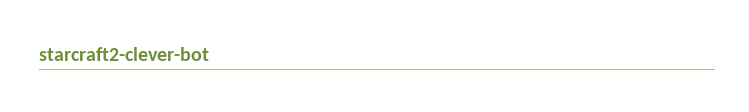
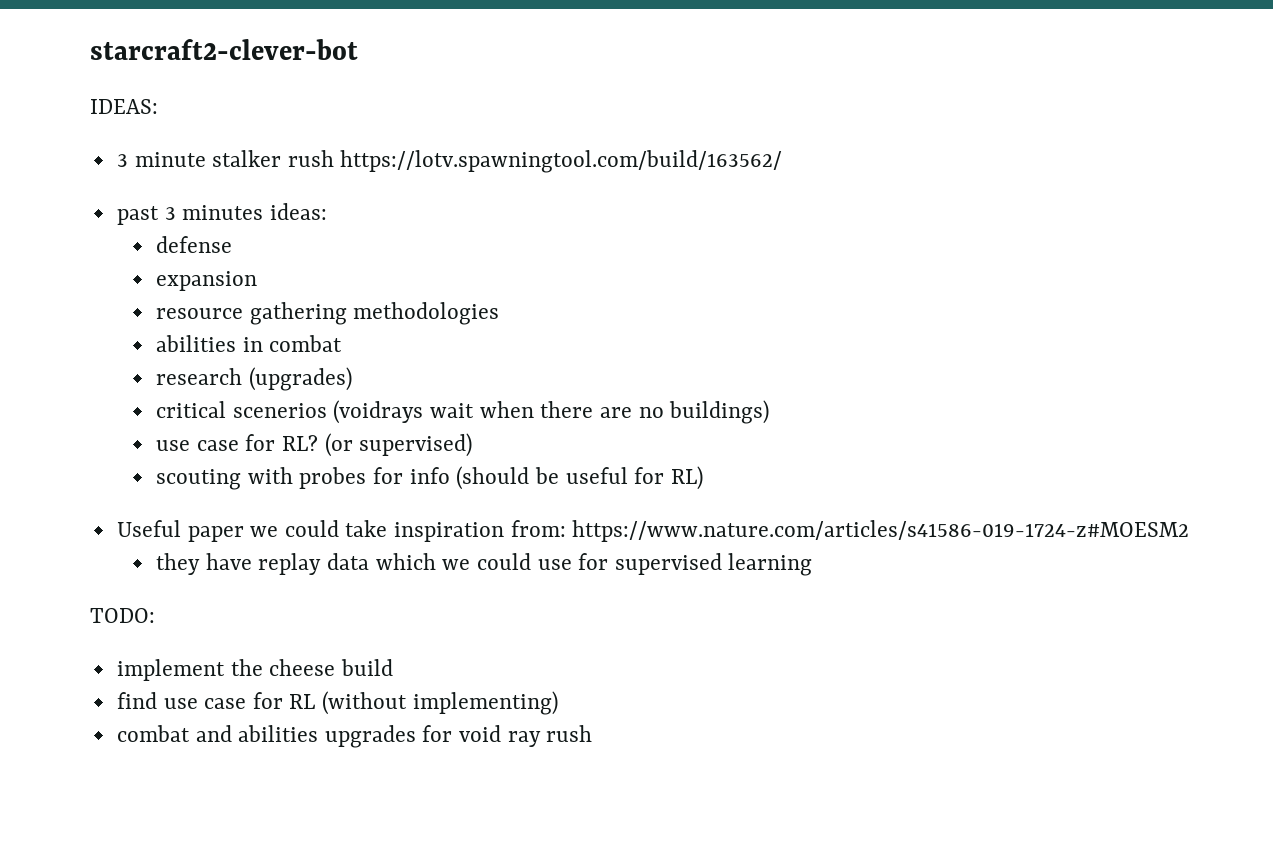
(209, 54) none -> [90,99,158,114] [116,150,783,173] [116,203,327,225] [156,236,233,253] [156,271,258,291] [156,302,500,325] [156,335,343,352] [156,367,352,391] [156,400,770,424] [156,433,473,457] [156,466,703,490] [116,520,1190,542] [156,553,813,576] [90,608,155,623] [116,659,393,681] [116,691,558,715] [116,725,593,748] // IDEAS: // 3 minute stalker rush https://lotv.spawningtool.com/build/163562/ // past 3 minutes ideas: // defense // expansion // resource gathering methodologies // abilities in combat // research (upgrades) // critical scenerios (voidrays wait when there are no buildings) // use case for RL? (or supervised) // scouting with probes for info (should be useful for RL) // Useful paper we could take inspiration from: https://www.nature.com/articles/s41586-019-1724-z#MOESM2 // they have replay data which we could use for supervised learning // TODO: // implement the cheese build // find use case for RL (without implementing) // combat and abilities upgrades for void ray rush

